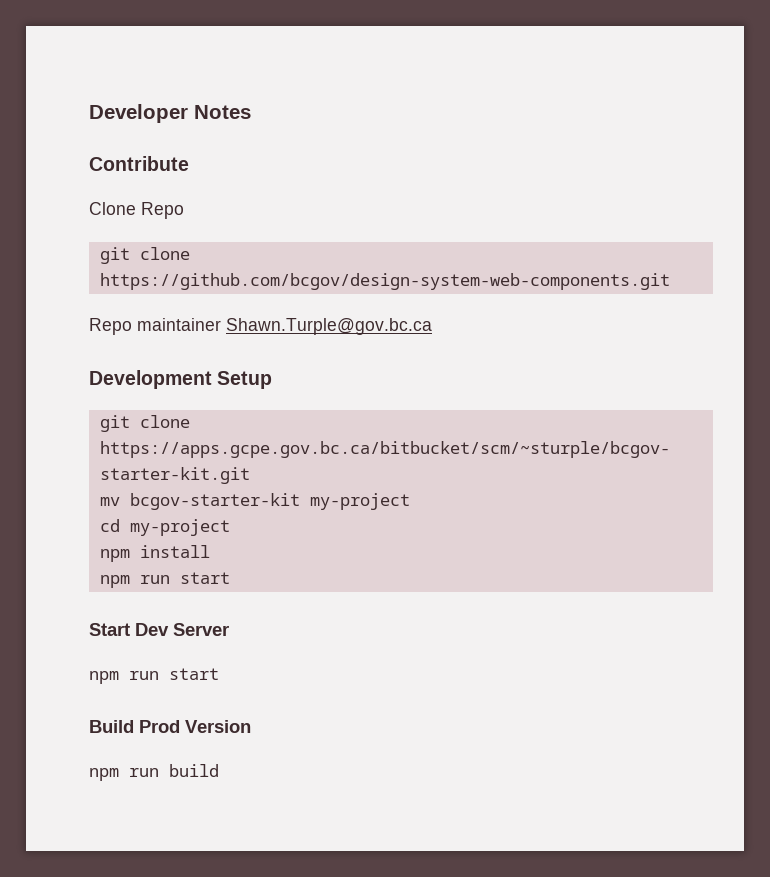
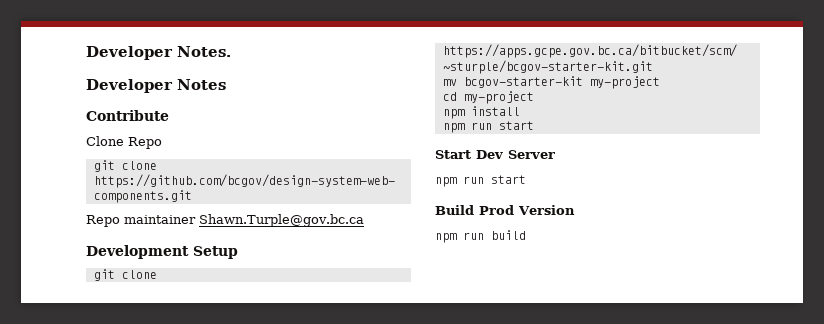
[89,104,188,123] Developer -> [86,46,231,60] [86,79,173,93] Developer Notes. // Developer

